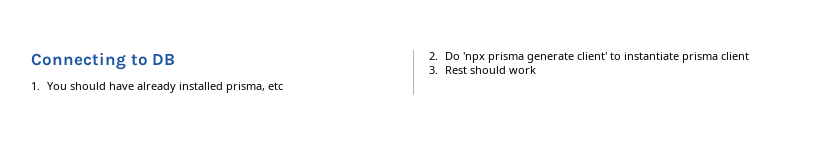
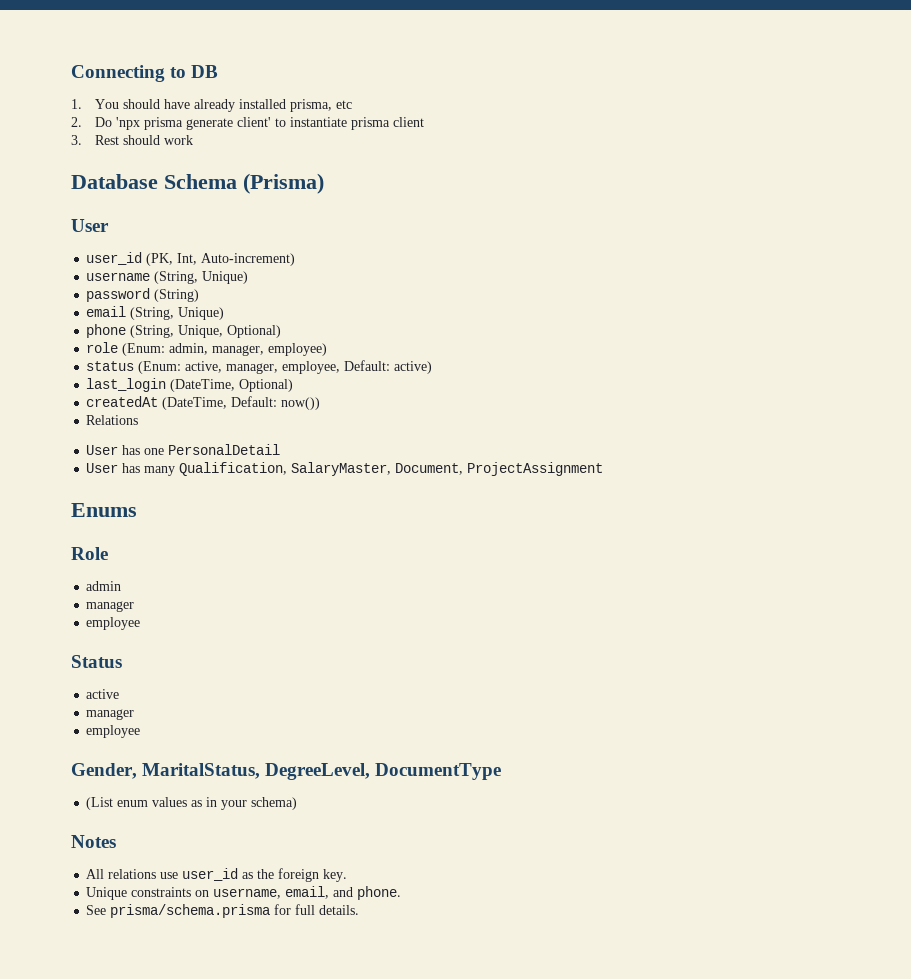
(536, 70) none -> [71,173,324,194] [71,219,109,232] [86,252,296,266] [86,271,249,284] [86,288,200,302] [86,306,225,320] [86,324,282,338] [86,342,328,356] [86,360,433,374] [86,378,294,392] [86,396,321,410] [86,415,139,425] [86,444,281,455] [86,462,604,476] [71,503,137,517] [71,547,108,560] [86,581,122,591] [86,601,135,612] [86,617,141,630] [71,655,122,668] [86,689,120,699] [86,709,135,720] [86,725,141,738] [71,763,502,780] [86,797,298,810] [71,835,116,848] [86,868,348,882] [86,886,402,900] [86,904,360,918] // Database Schema (Prisma) // User // user_id (PK, Int, Auto-increment) // username (String, Unique) // password (String) // email (String, Unique) // phone (String, Unique, Optional) // role (Enum: admin, manager, employee) // status (Enum: active, manager, employee, Default: active) // last_login (DateTime, Optional) // createdAt (DateTime, Default: now()) // Relations // User has one PersonalDetail // User has many Qualification, SalaryMaster, Document, ProjectAssignment // Enums // Role // admin // manager // employee // Status // active // manager // employee // Gender, MaritalStatus, DegreeLevel, DocumentType // (List enum values as in your schema) // Notes // All relations use user_id as the foreign key. // Unique constraints on username, email, and phone. // See prisma/schema.prisma for full details.

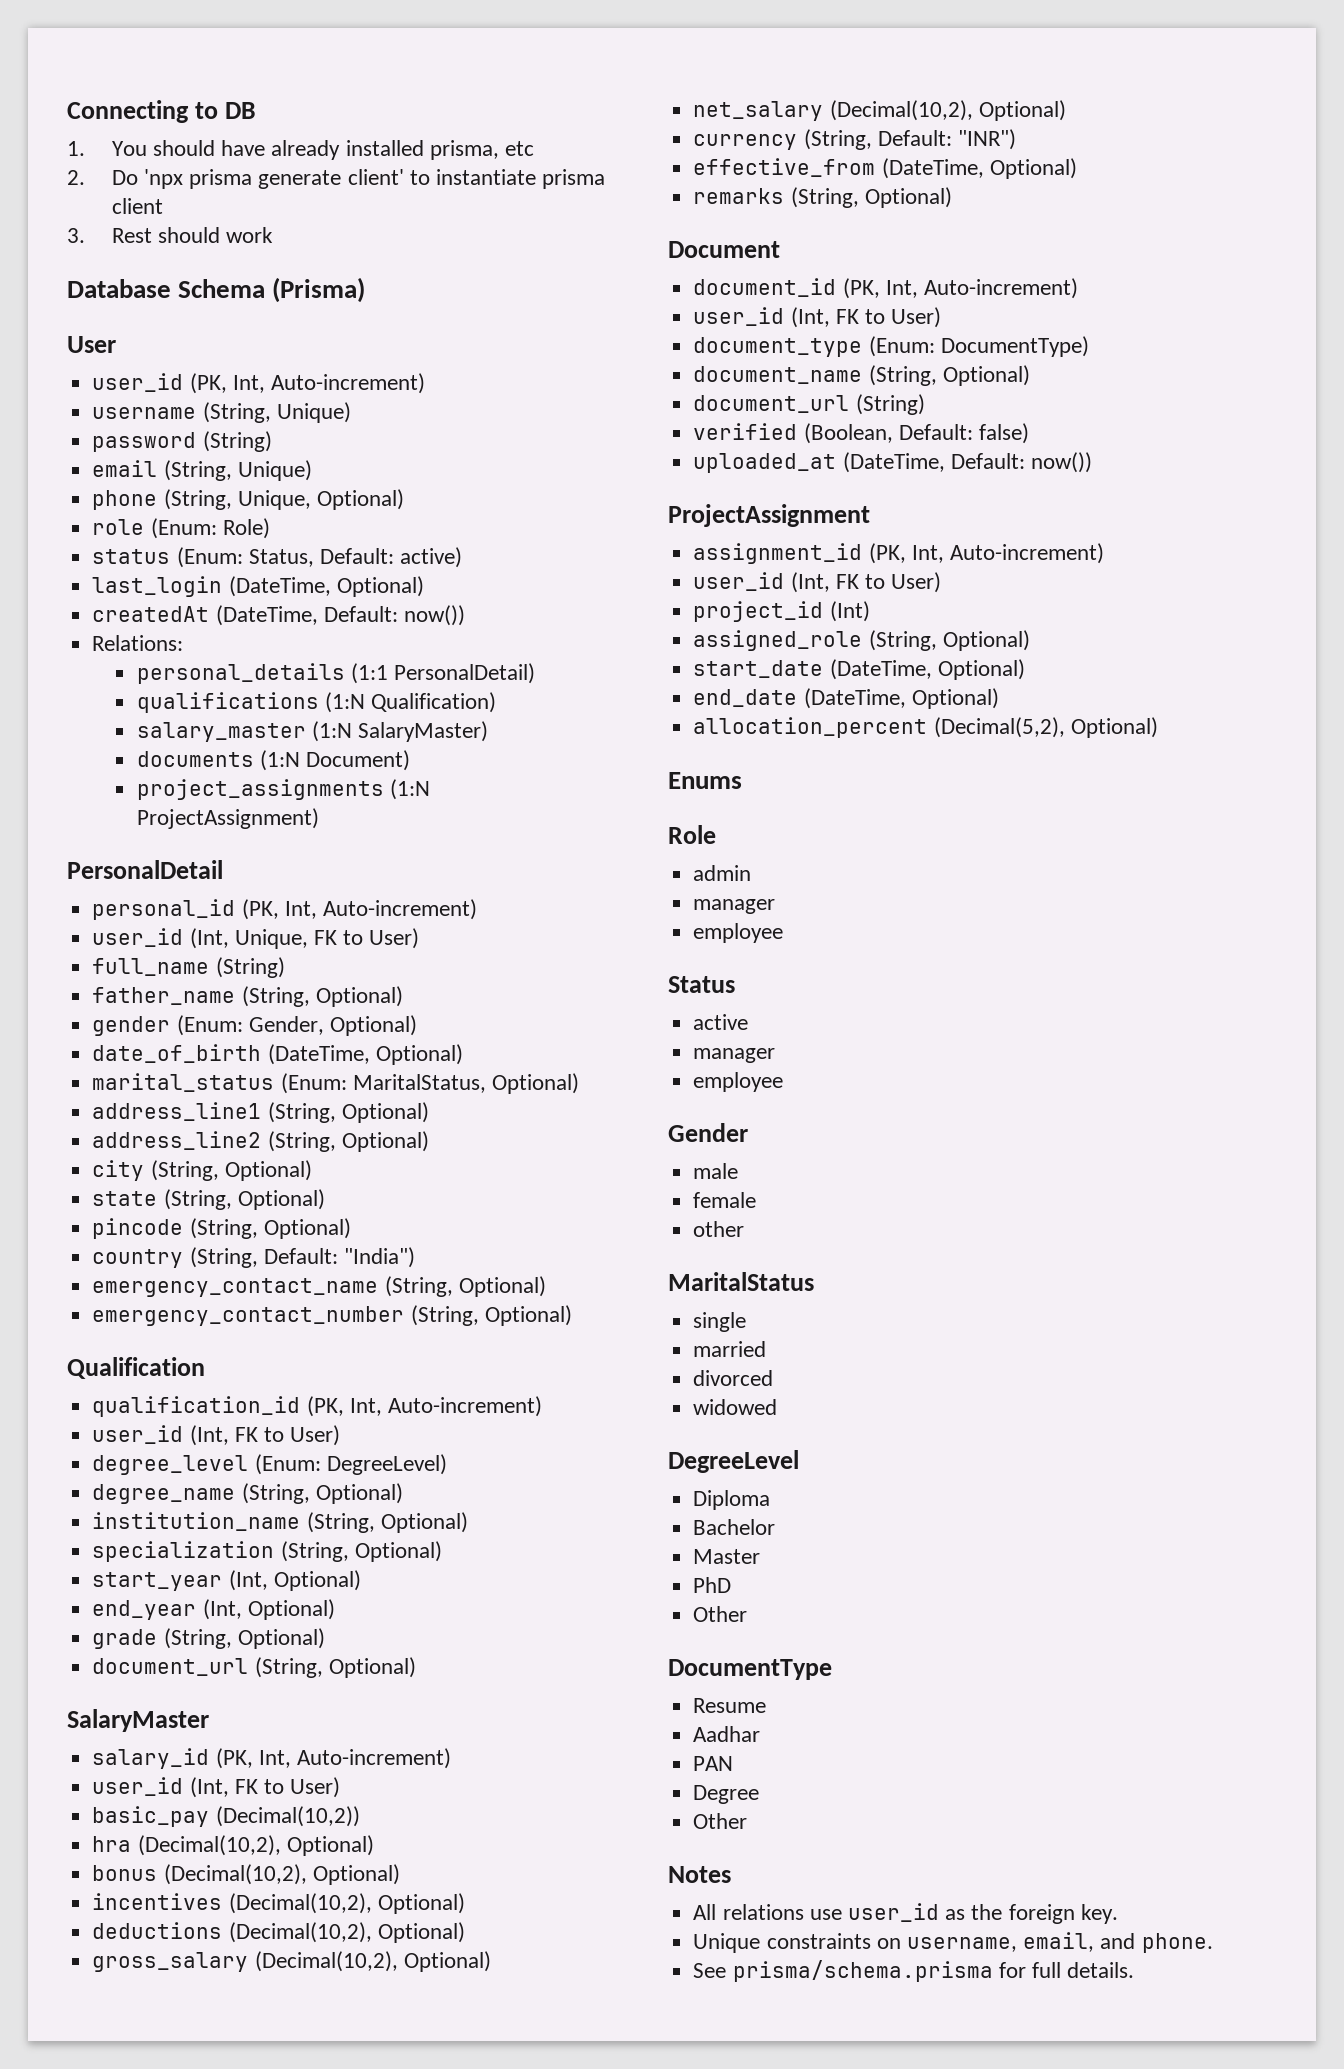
[169,343,328,356] admin, manager, employee) -> [222,518,270,539] Role)
[185,361,341,374] active, manager, employee, -> [248,549,314,567] Status,
[86,415,139,425] [86,444,281,455] [86,462,604,476] Relations // User has one PersonalDetail // User has many Qualification, SalaryMaster, Document, ProjectAssignment -> [92,635,184,651] [136,663,536,684] [136,692,497,713] [136,721,489,742] [136,750,411,771] [136,779,431,800] [136,808,319,829] [67,860,223,879] [92,899,477,920] [92,928,420,949] [92,957,285,978] [92,986,403,1007] [92,1015,417,1036] [92,1044,463,1065] [92,1073,579,1094] [92,1102,429,1123] [92,1131,429,1152] [92,1160,312,1181] [92,1189,325,1210] [92,1218,351,1239] [92,1247,415,1268] [92,1276,546,1297] [92,1305,572,1326] [67,1357,205,1379] [92,1396,542,1417] [92,1425,341,1446] [92,1454,447,1475] [92,1483,403,1504] [92,1512,468,1533] [92,1541,442,1562] [92,1570,361,1591] [92,1599,335,1620] [92,1628,325,1649] [92,1657,416,1678] [67,1709,209,1732] [92,1748,451,1769] [92,1777,341,1798] [92,1806,360,1827] [92,1835,374,1856] [92,1864,400,1885] [92,1893,465,1914] [92,1922,465,1943] [92,1951,491,1972] [693,100,1066,121] [693,129,1016,150] [693,158,1077,179] [693,187,952,208] [668,241,780,258] [693,278,1078,299] [693,307,942,328] [693,336,1089,357] [693,365,1030,386] [693,394,925,415] [693,423,1029,444] [693,452,1092,473] [668,504,870,527] [693,543,1104,564] [693,572,942,593] [693,601,870,622] [693,630,1030,651] [693,659,1025,680] [693,688,999,709] [693,717,1158,738] Relations: // personal_details (1:1 PersonalDetail) // qualifications (1:N Qualification) // salary_master (1:N SalaryMaster) // documents (1:N Document) // project_assignments (1:N ProjectAssignment) // PersonalDetail // personal_id (PK, Int, Auto-increment) // user_id (Int, Unique, FK to User) // full_name (String) // father_name (String, Optional) // gender (Enum: Gender, Optional) // date_of_birth (DateTime, Optional) // marital_status (Enum: MaritalStatus, Optional) // address_line1 (String, Optional) // address_line2 (String, Optional) // city (String, Optional) // state (String, Optional) // pincode (String, Optional) // country (String, Default: "India") // emergency_contact_name (String, Optional) // emergency_contact_number (String, Optional) // Qualification // qualification_id (PK, Int, Auto-increment) // user_id (Int, FK to User) // degree_level (Enum: DegreeLevel) // degree_name (String, Optional) // institution_name (String, Optional) // specialization (String, Optional) // start_year (Int, Optional) // end_year (Int, Optional) // grade (String, Optional) // document_url (String, Optional) // SalaryMaster // salary_id (PK, Int, Auto-increment) // user_id (Int, FK to User) // basic_pay (Decimal(10,2)) // hra (Decimal(10,2), Optional) // bonus (Decimal(10,2), Optional) // incentives (Decimal(10,2), Optional) // deductions (Decimal(10,2), Optional) // gross_salary (Decimal(10,2), Optional) // net_salary (Decimal(10,2), Optional) // currency (String, Default: "INR") // effective_from (DateTime, Optional) // remarks (String, Optional) // Document // document_id (PK, Int, Auto-increment) // user_id (Int, FK to User) // document_type (Enum: DocumentType) // document_name (String, Optional) // document_url (String) // verified (Boolean, Default: false) // uploaded_at (DateTime, Default: now()) // ProjectAssignment // assignment_id (PK, Int, Auto-increment) // user_id (Int, FK to User) // project_id (Int) // assigned_role (String, Optional) // start_date (DateTime, Optional) // end_date (DateTime, Optional) // allocation_percent (Decimal(5,2), Optional)
[71,763,502,780] [86,797,298,810] Gender, MaritalStatus, DegreeLevel, DocumentType // (List enum values as in your schema) -> [668,1123,748,1142] [693,1163,739,1179] [693,1192,757,1208] [693,1221,745,1237] [668,1272,814,1291] [693,1312,747,1332] [693,1341,767,1357] [693,1370,774,1386] [693,1399,778,1415] [668,1450,799,1473] [693,1490,771,1510] [693,1519,776,1535] [693,1549,761,1564] [693,1577,732,1593] [693,1606,748,1622] [668,1659,832,1680] [693,1698,767,1713] [693,1726,761,1742] [693,1756,734,1771] [693,1785,760,1804] [693,1813,748,1829] Gender // male // female // other // MaritalStatus // single // married // divorced // widowed // DegreeLevel // Diploma // Bachelor // Master // PhD // Other // DocumentType // Resume // Aadhar // PAN // Degree // Other

